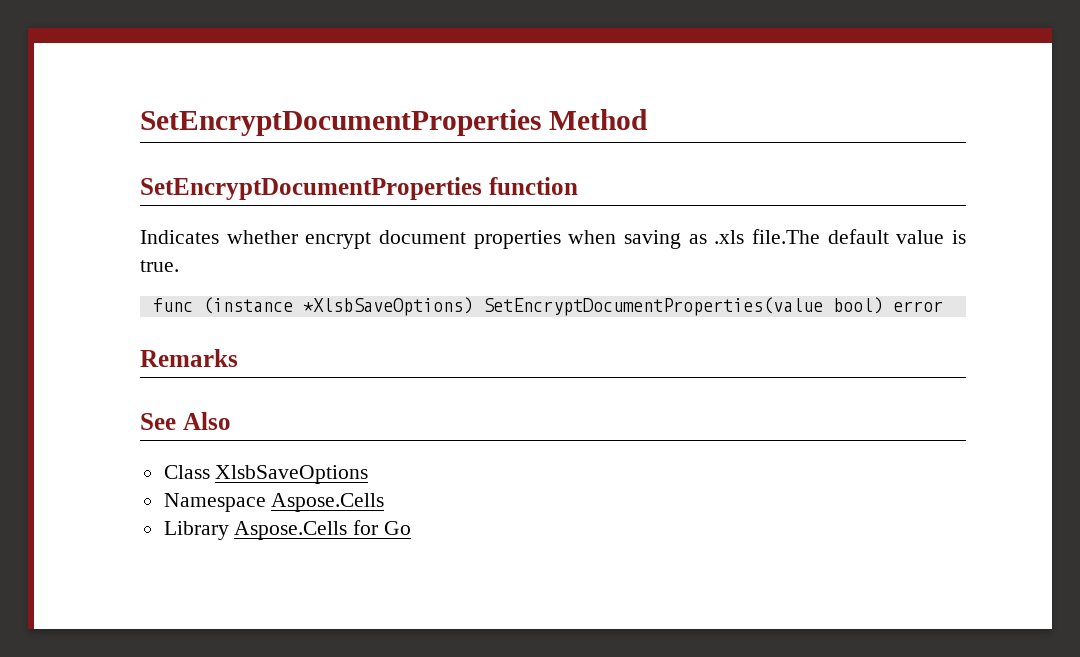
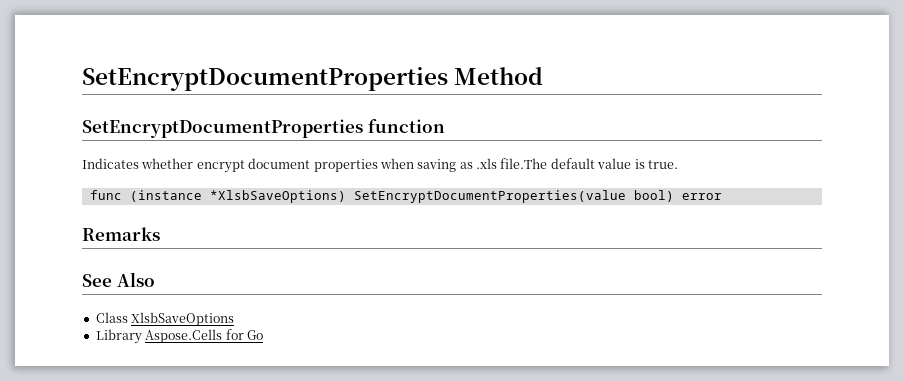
[163,493,385,512] // Namespace Aspose.Cells -> (235, 319) none

